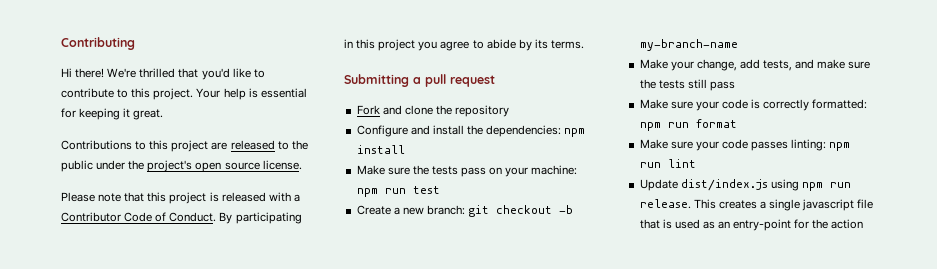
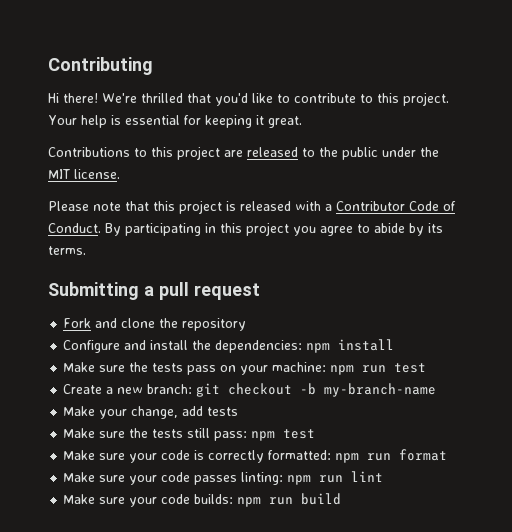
[147,160,260,172] project's open source -> [48,169,70,179] MIT
[763,59,846,71] tests, and make -> [207,407,239,416] [63,428,96,438] tests // Make
[709,81,735,91] pass -> [214,429,316,441] pass: npm test
[639,179,851,191] [639,199,874,211] [639,219,864,231] Update dist/index.js using npm run release. This creates a single javascript file that is used as an entry-point for the action -> [63,493,342,507] Make sure your code builds: npm run build

